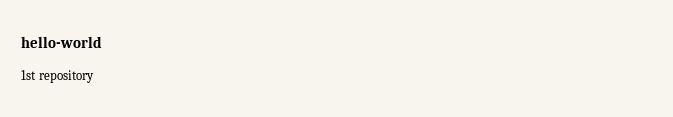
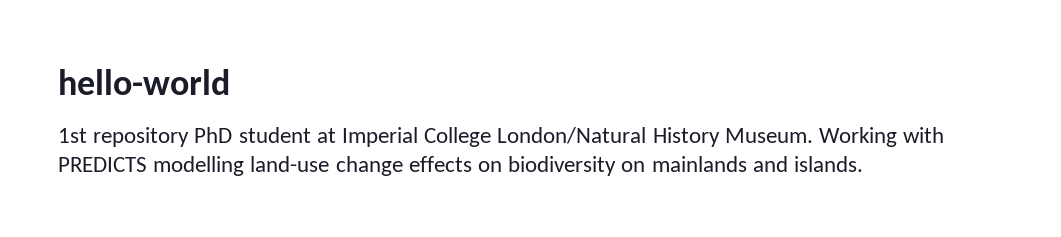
(94, 76) none -> [194,127,945,147] [58,156,864,176] PhD student at Imperial College London/Natural History Museum. Working with PREDICTS modelling land-use change effects on biodiversity on mainlands and islands.

